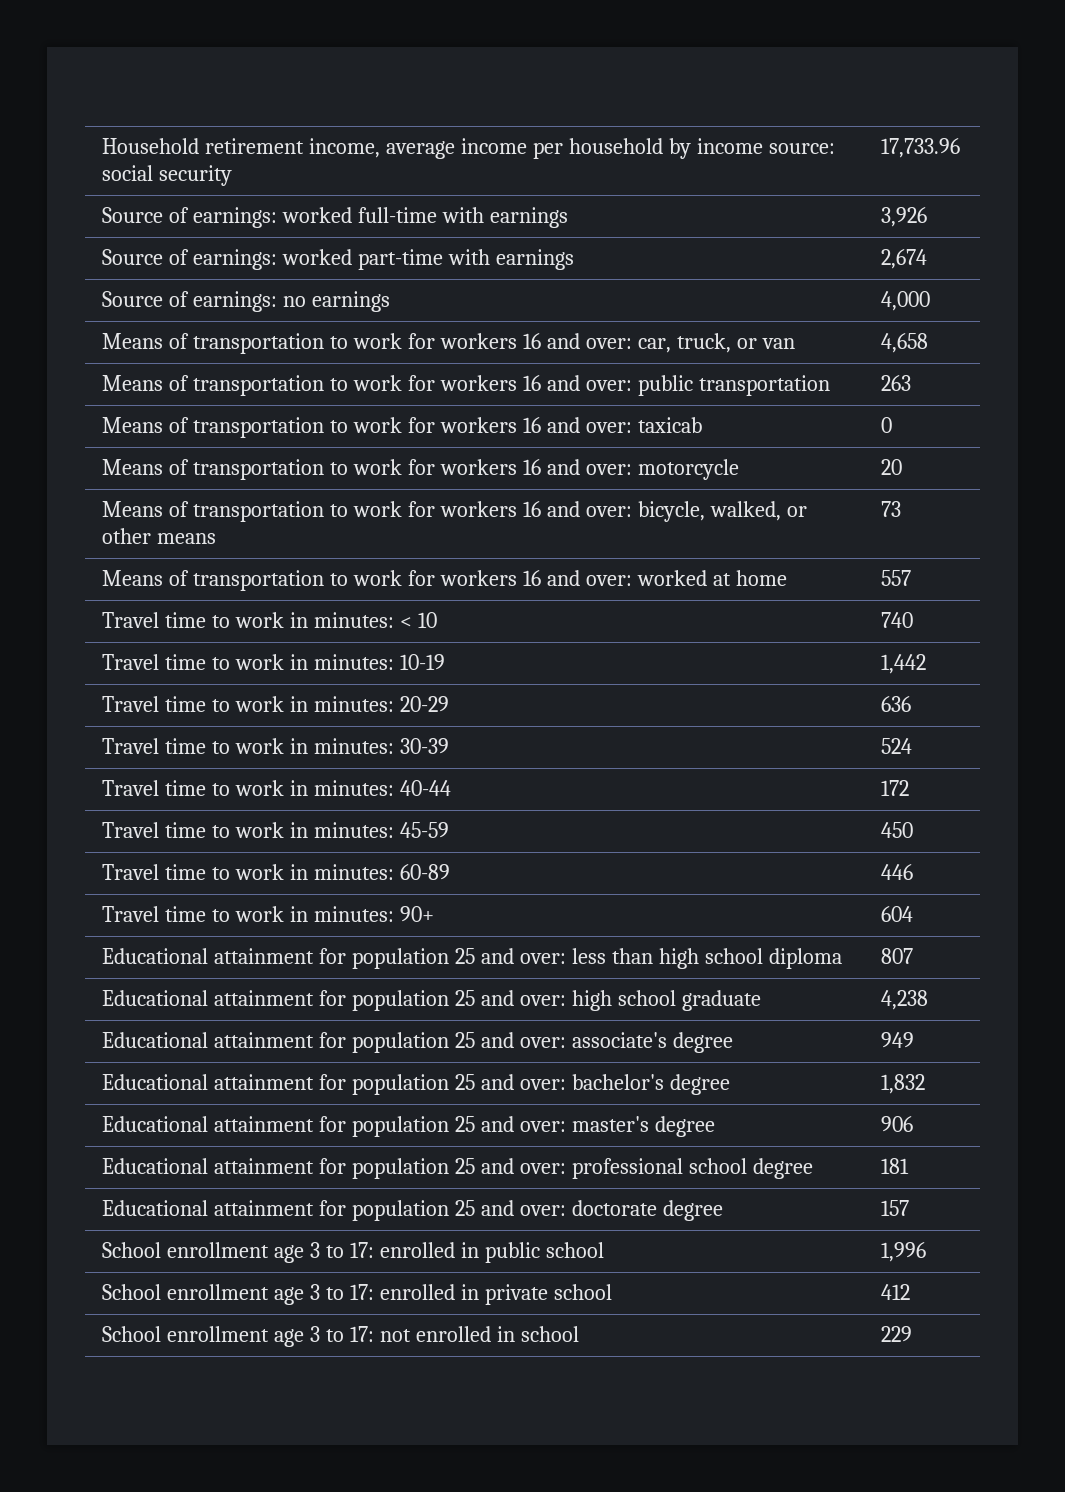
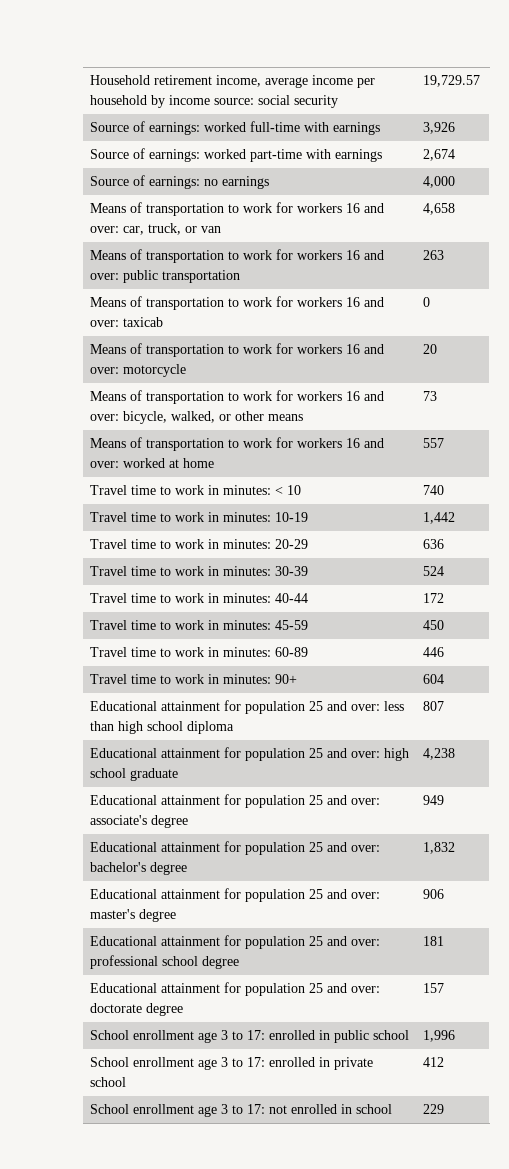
[881,138,961,158] 17,733.96 -> [423,75,481,87] 19,729.57

